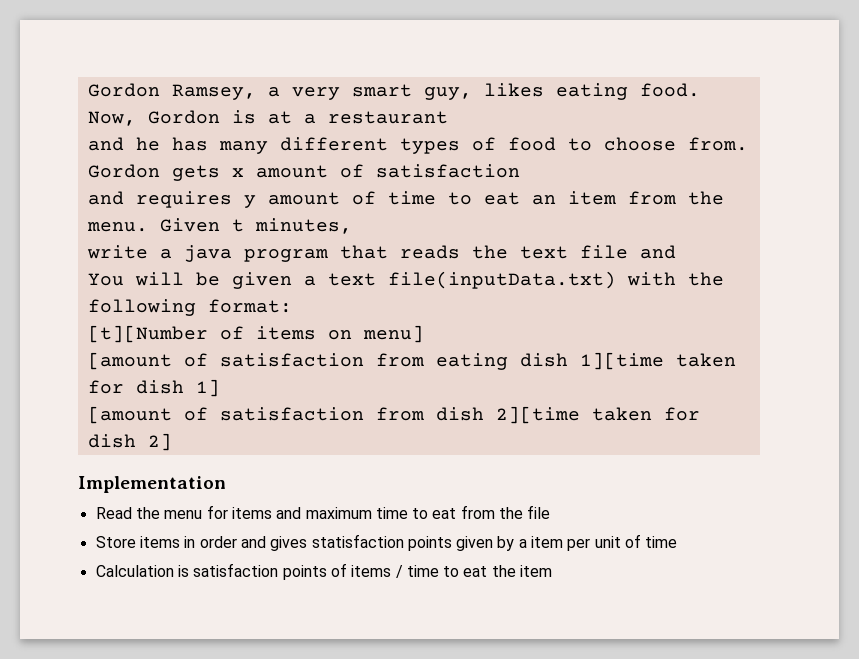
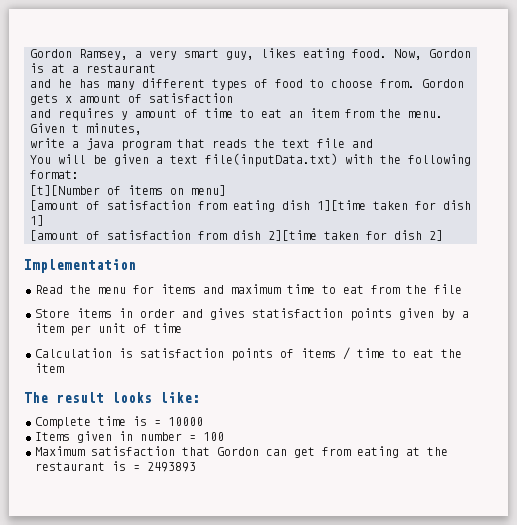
(553, 571) none -> [24,392,200,403] [35,416,203,429] [35,431,224,443] [35,446,448,458] [35,461,196,472] // The result looks like: // Complete time is = 10000 // Items given in number = 100 // Maximum satisfaction that Gordon can get from eating at the restaurant is = 2493893

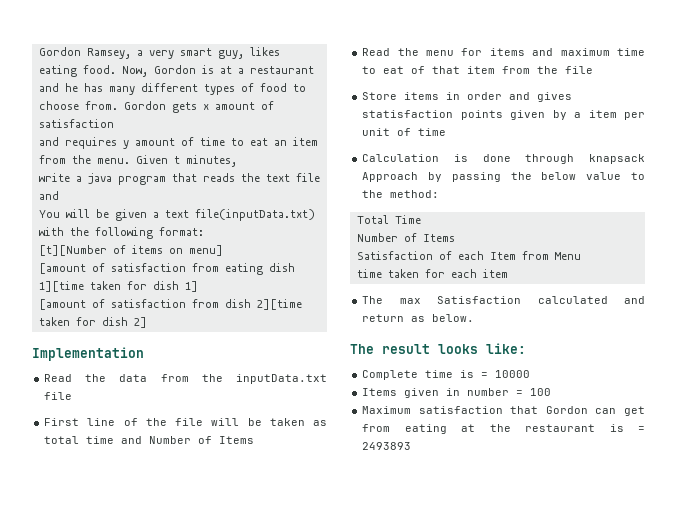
(136, 266) none -> [44,374,327,384] [44,392,73,400] [44,418,328,426] [44,436,255,444] // Read the data from the inputData.txt file // First line of the file will be taken as total time and Number of Items
(364, 289) none -> [411,66,496,74] of that item
[140,347,462,361] [35,363,64,373] satisfaction points of items / time to eat the item -> [482,154,645,164] [362,172,645,182] [362,190,440,198] [356,215,421,224] [356,233,455,242] [356,251,581,260] [356,269,508,278] [362,296,645,304] [362,314,475,322] done through knapsack Approach by passing the below value to the method: // Total Time // Number of Items // Satisfaction of each Item from Menu // time taken for each item // The max Satisfaction calculated and return as below.

